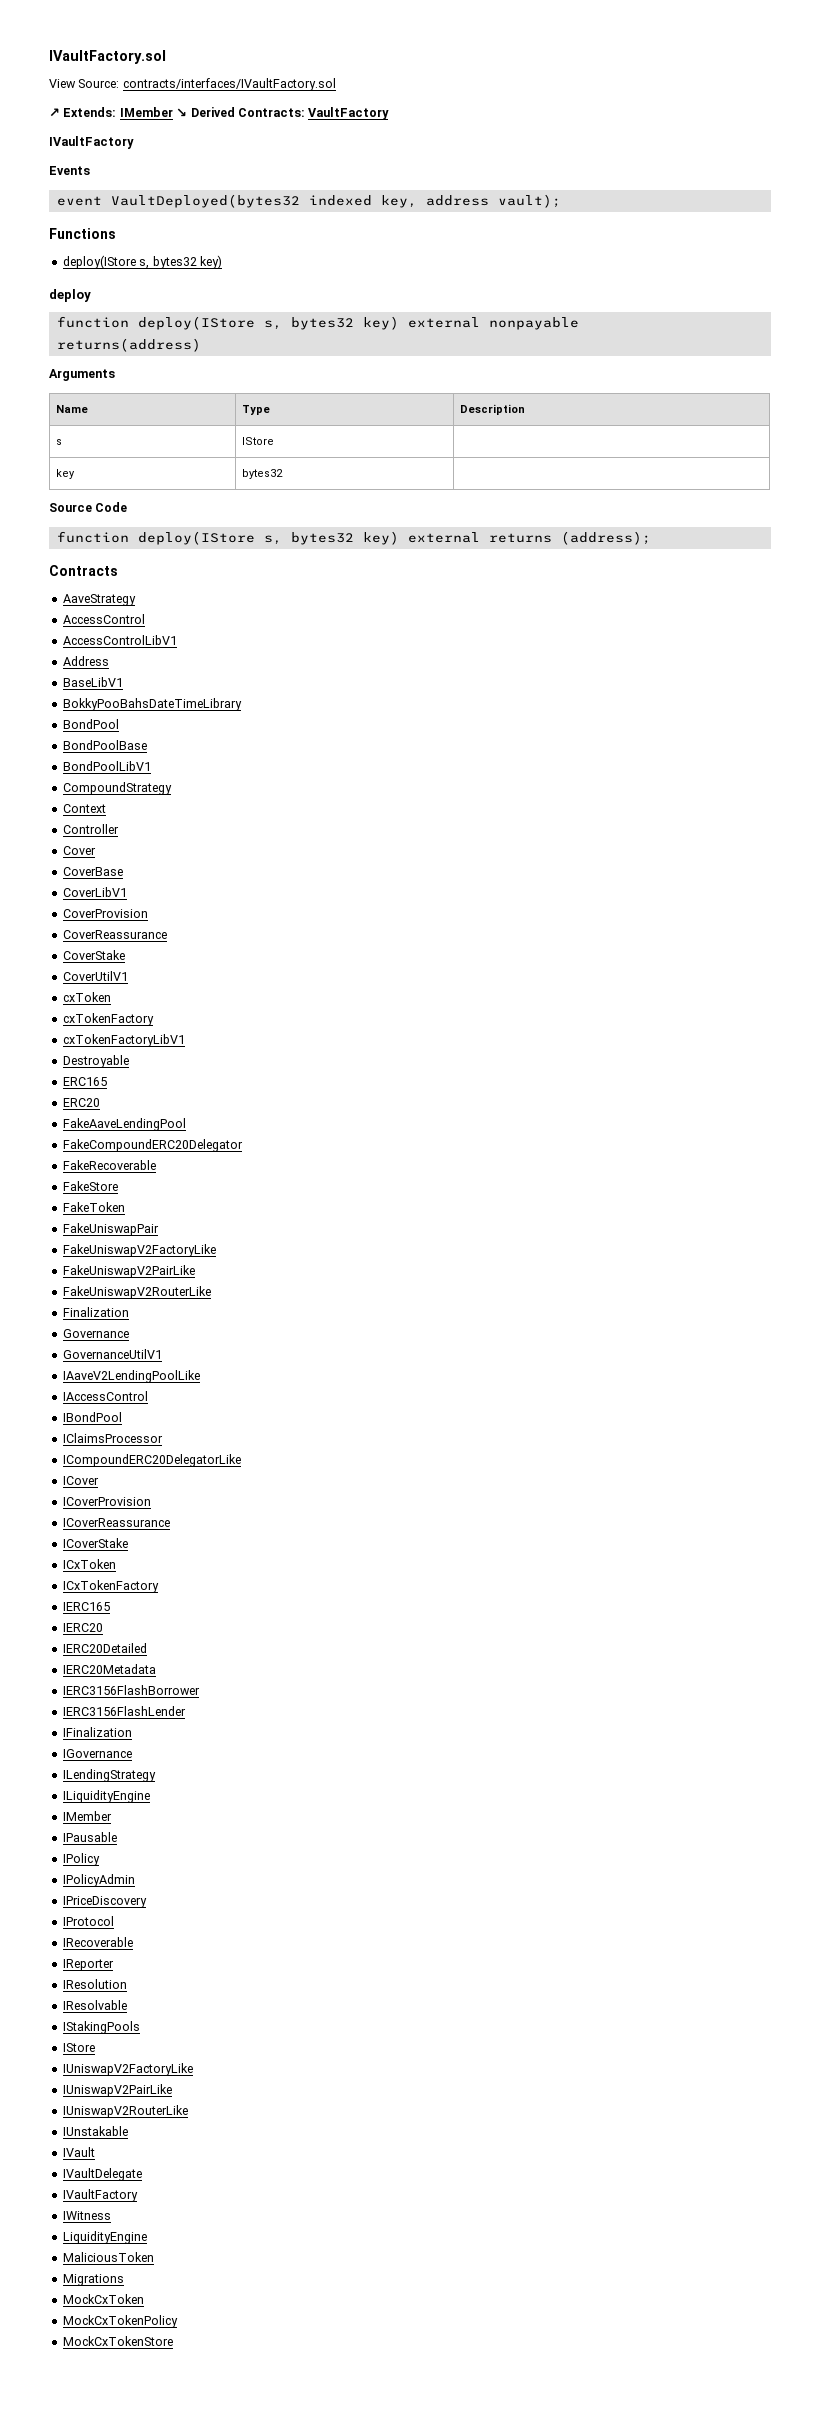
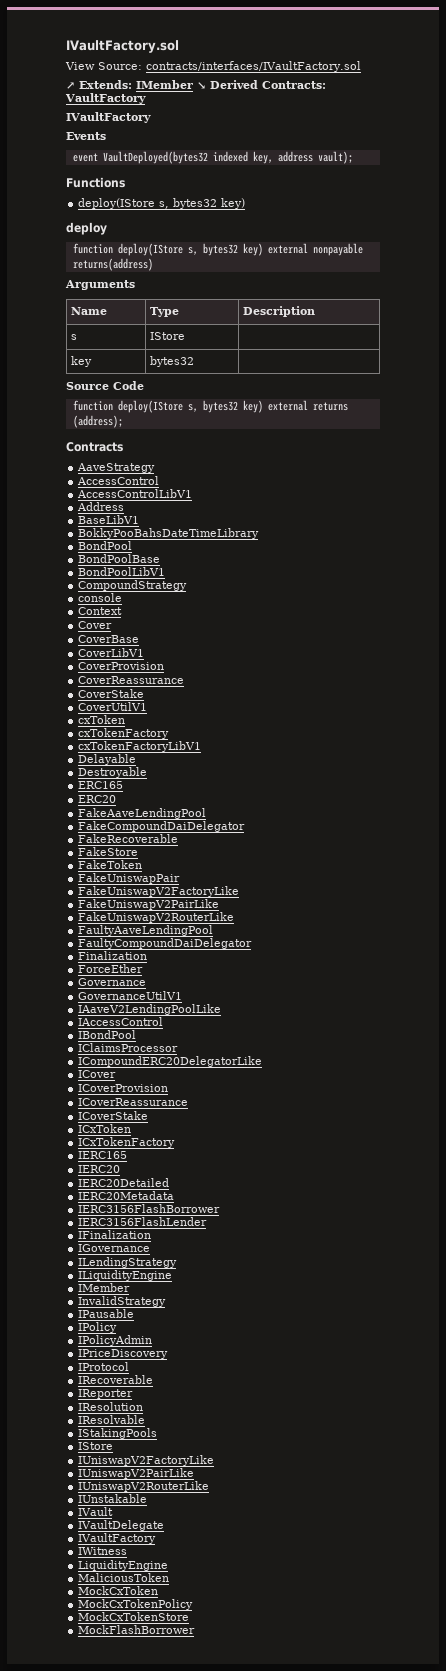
(172, 788) none -> [78,593,123,602] // console
[62,824,119,834] // Controller -> (123, 611) none
(185, 1040) none -> [78,754,137,765] // Delayable
[62,1139,243,1152] FakeCompoundERC20Delegator -> [78,821,246,832] FakeCompoundDaiDelegator
(211, 1292) none -> [78,925,214,936] [78,938,253,949] // FaultyAaveLendingPool // FaultyCompoundDaiDelegator
(129, 1312) none -> [78,964,144,973] // ForceEther
(112, 1816) none -> [78,1296,167,1307] // InvalidStrategy
[62,2274,124,2286] // Migrations -> (170, 1577) none
(173, 2341) none -> [78,1625,196,1634] // MockFlashBorrower

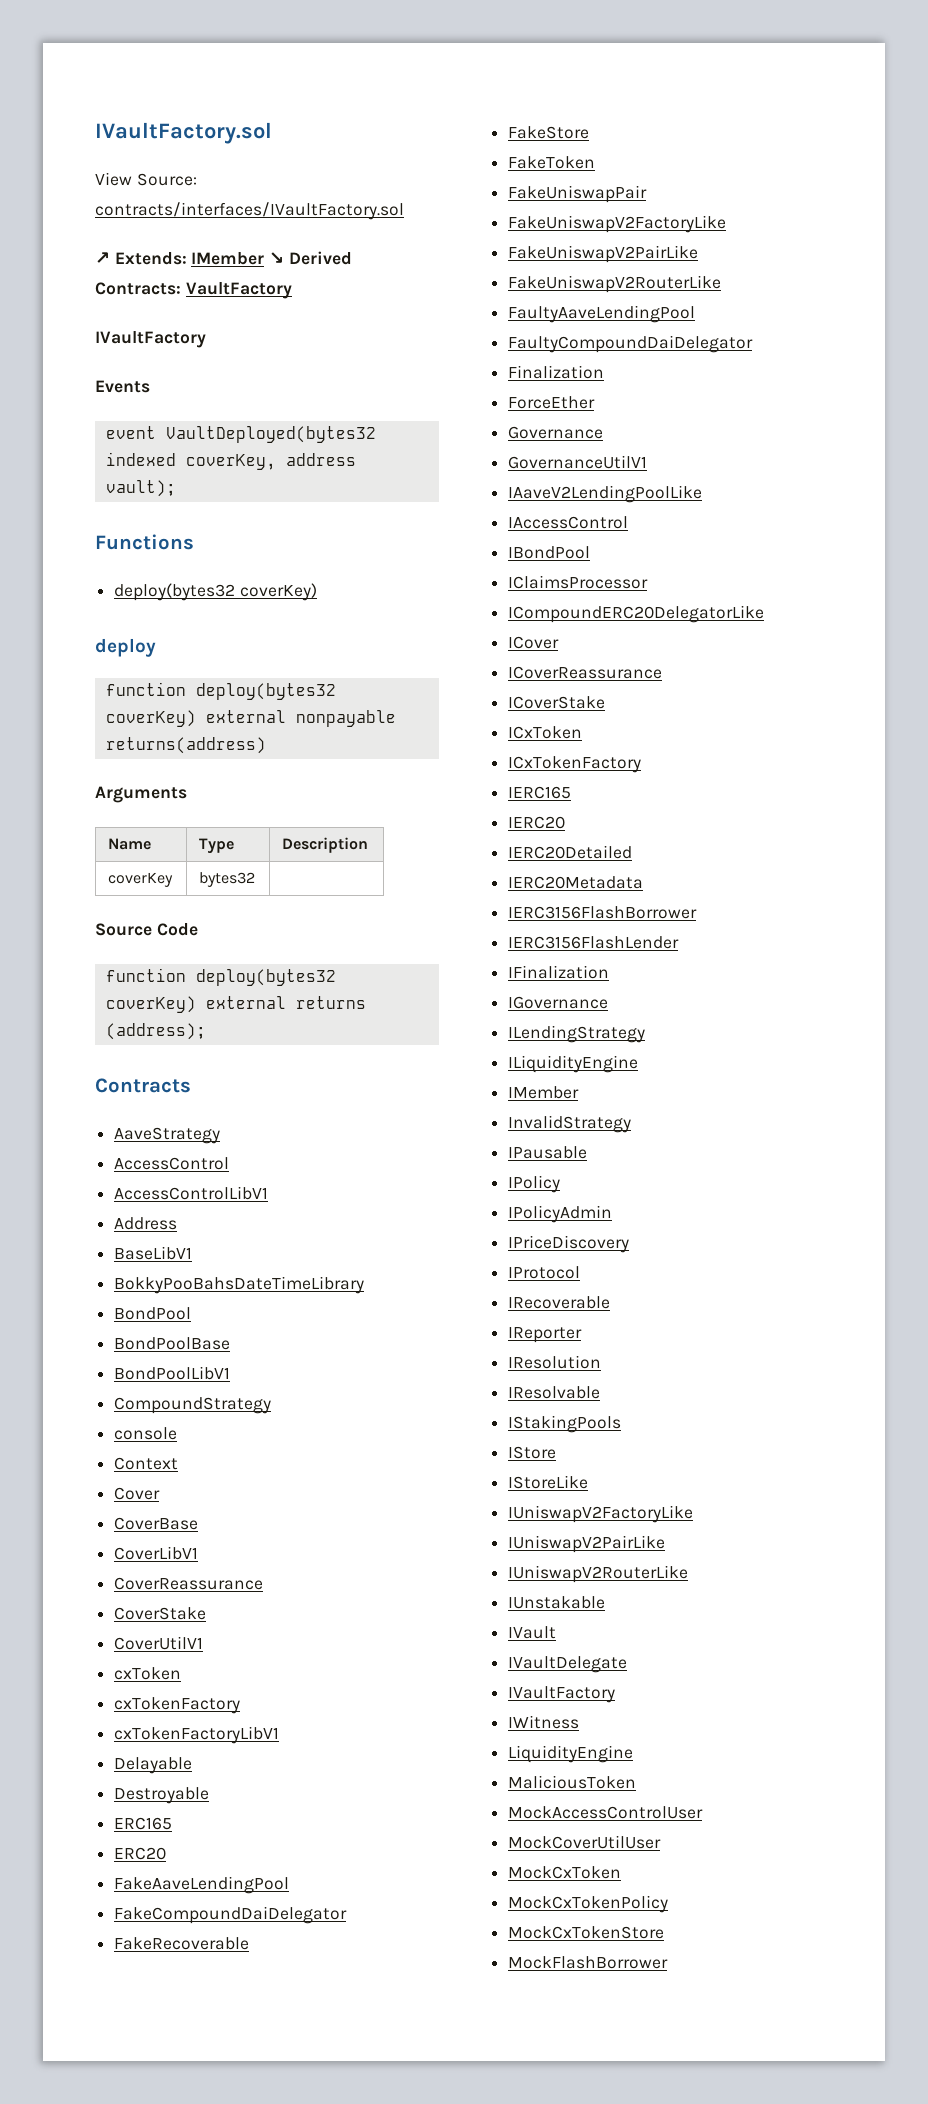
[252,151,273,164] key, -> [185,454,276,470] coverKey,
[78,198,246,209] [66,222,107,235] [72,243,263,256] deploy(IStore s, bytes32 key) // deploy // function deploy(IStore s, bytes32 key) -> [114,583,317,601] [95,638,156,657] [105,682,336,700] [105,710,196,727] deploy(bytes32 coverKey) // deploy // function deploy(bytes32 coverKey)
[70,334,77,340] [149,332,185,340] [70,356,92,367] s | IStore | // key -> [108,872,174,887] coverKey
[117,400,263,413] deploy(IStore s, bytes32 key) -> [195,969,336,986] [105,996,196,1013] deploy(bytes32 coverKey)
[78,662,165,670] // CoverProvision -> (199, 1553) none
[78,1084,169,1092] // ICoverProvision -> (560, 642) none
(114, 1446) none -> [508,1475,589,1489] // IStoreLike
(170, 1577) none -> [508,1806,704,1819] [508,1835,662,1849] // MockAccessControlUser // MockCoverUtilUser

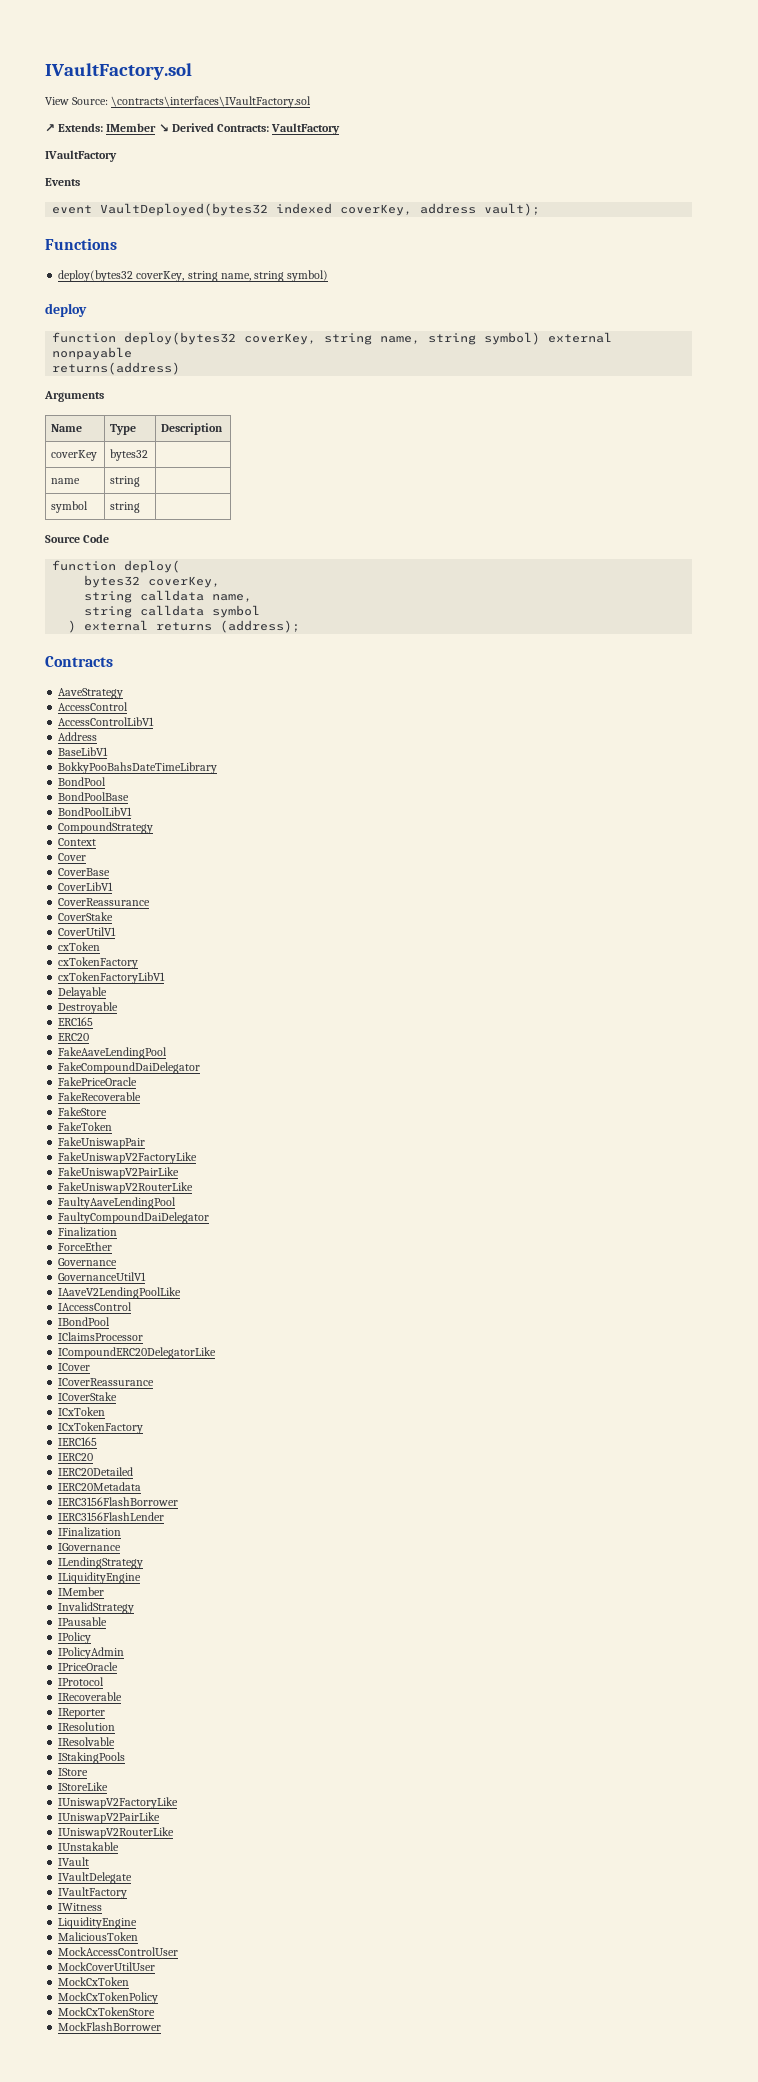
[95,202,404,220] contracts/interfaces/IVaultFactory.sol -> [111,96,312,108] \contracts\interfaces\IVaultFactory.sol
[239,583,317,601] [95,638,156,657] [105,682,336,700] [105,710,196,727] coverKey) // deploy // function deploy(bytes32 coverKey) -> [136,270,329,282] [45,303,87,317] [52,332,541,345] coverKey, string name, string symbol) // deploy // function deploy(bytes32 coverKey, string name, string symbol)
(256, 879) none -> [51,478,81,484] [110,476,141,487] [51,501,89,513] [110,502,141,513] // name | string | // symbol | string |
[195,969,336,986] [105,996,196,1013] deploy(bytes32 coverKey) -> [124,560,181,573] [84,575,221,588] [84,590,253,603] [84,605,261,618] [68,620,77,633] deploy( // bytes32 coverKey, // string calldata name, // string calldata symbol // )
[114,1427,178,1440] // console -> (154, 828) none
(348, 1915) none -> [58,1077,138,1086] // FakePriceOracle
[508,1235,630,1253] IPriceDiscovery -> [58,1662,119,1671] IPriceOracle

